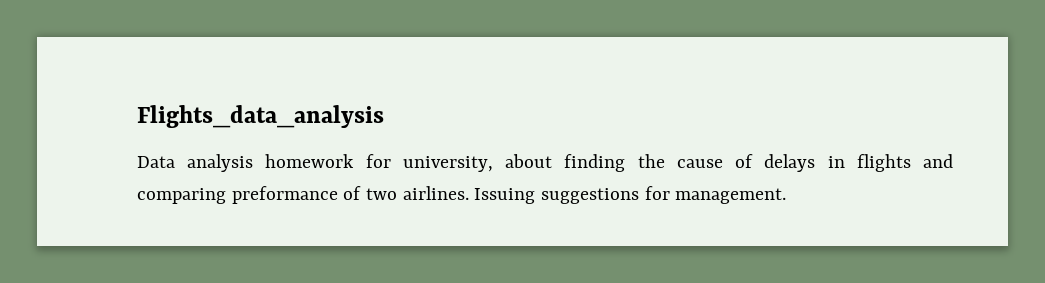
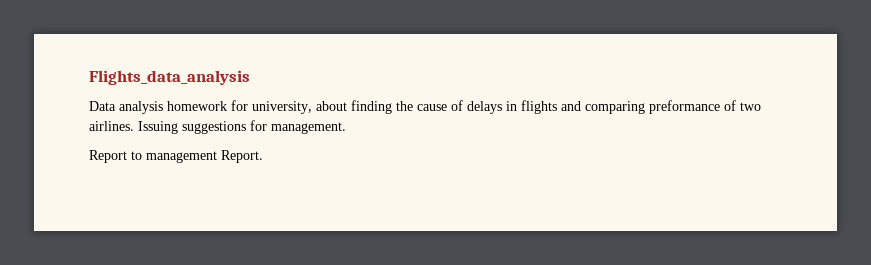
(787, 196) none -> [89,150,263,163] // Report to management Report.

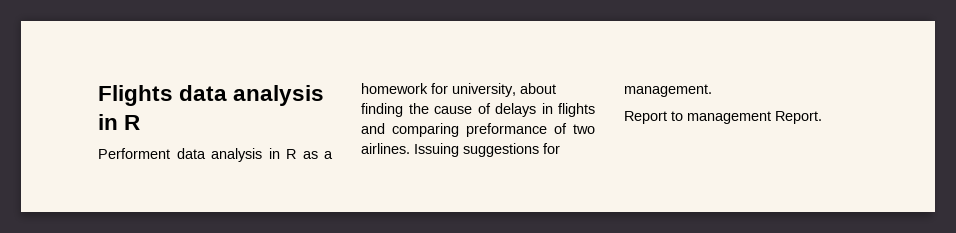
[89,70,250,85] [89,101,163,114] Flights_data_analysis // Data analysis -> [98,85,325,106] [98,114,141,130] [98,148,333,162] Flights data analysis in R // Performent data analysis in R as a

